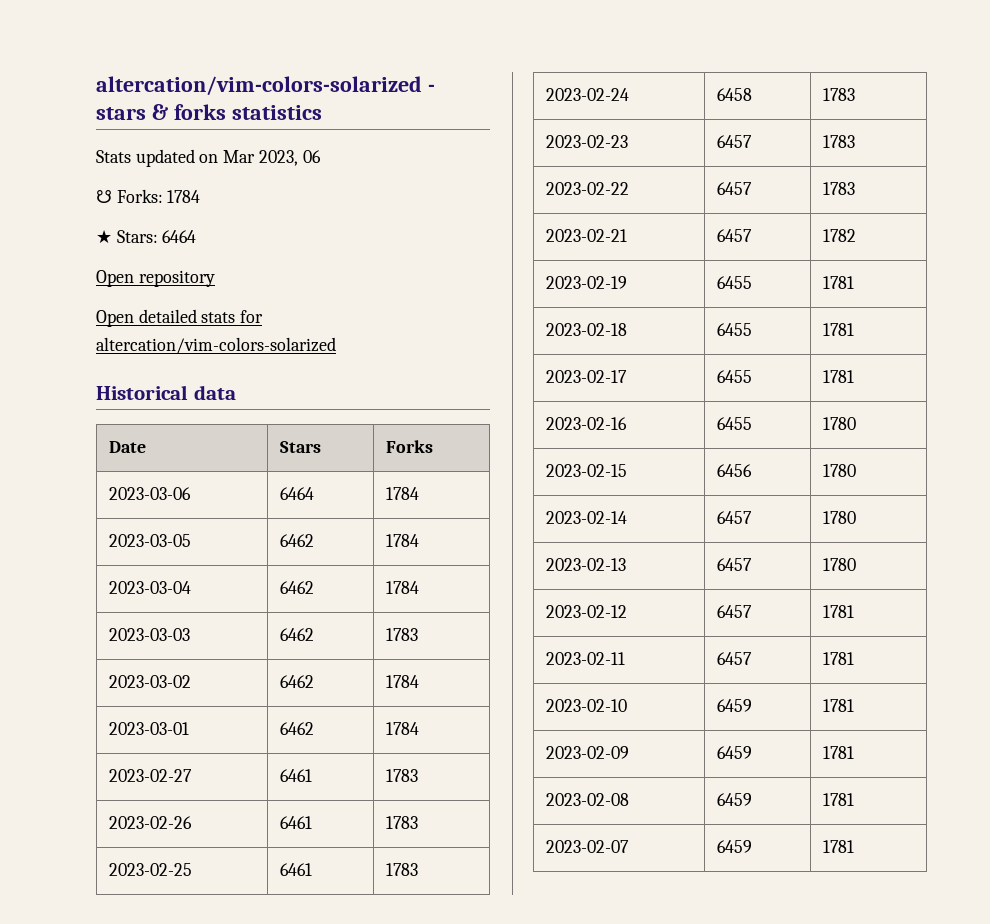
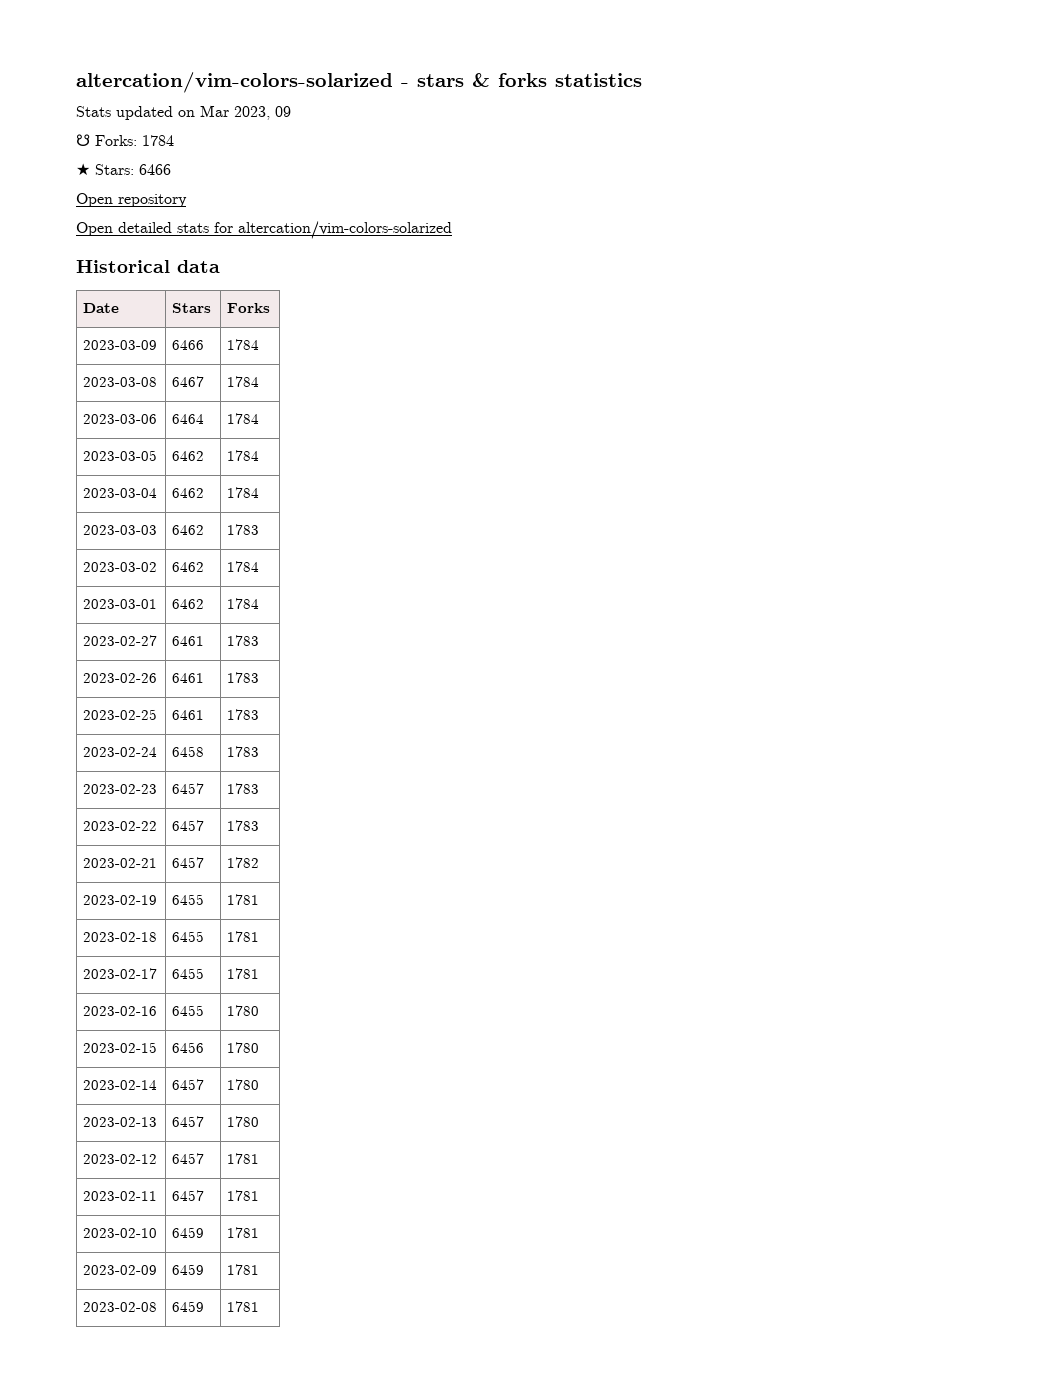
[302,150,321,163] 06 -> [275,106,291,117] 09
[162,230,197,243] 6464 -> [139,164,171,175] 6466
(433, 446) none -> [83,340,158,350] [172,340,205,350] [227,339,260,350] [83,377,158,387] [172,376,205,387] [227,376,260,387] // 2023-03-09 | 6466 | 1784 // 2023-03-08 | 6467 | 1784
[545,840,629,853] [716,840,752,853] [822,840,854,853] // 2023-02-07 | 6459 | 1781 -> (260, 1306) none

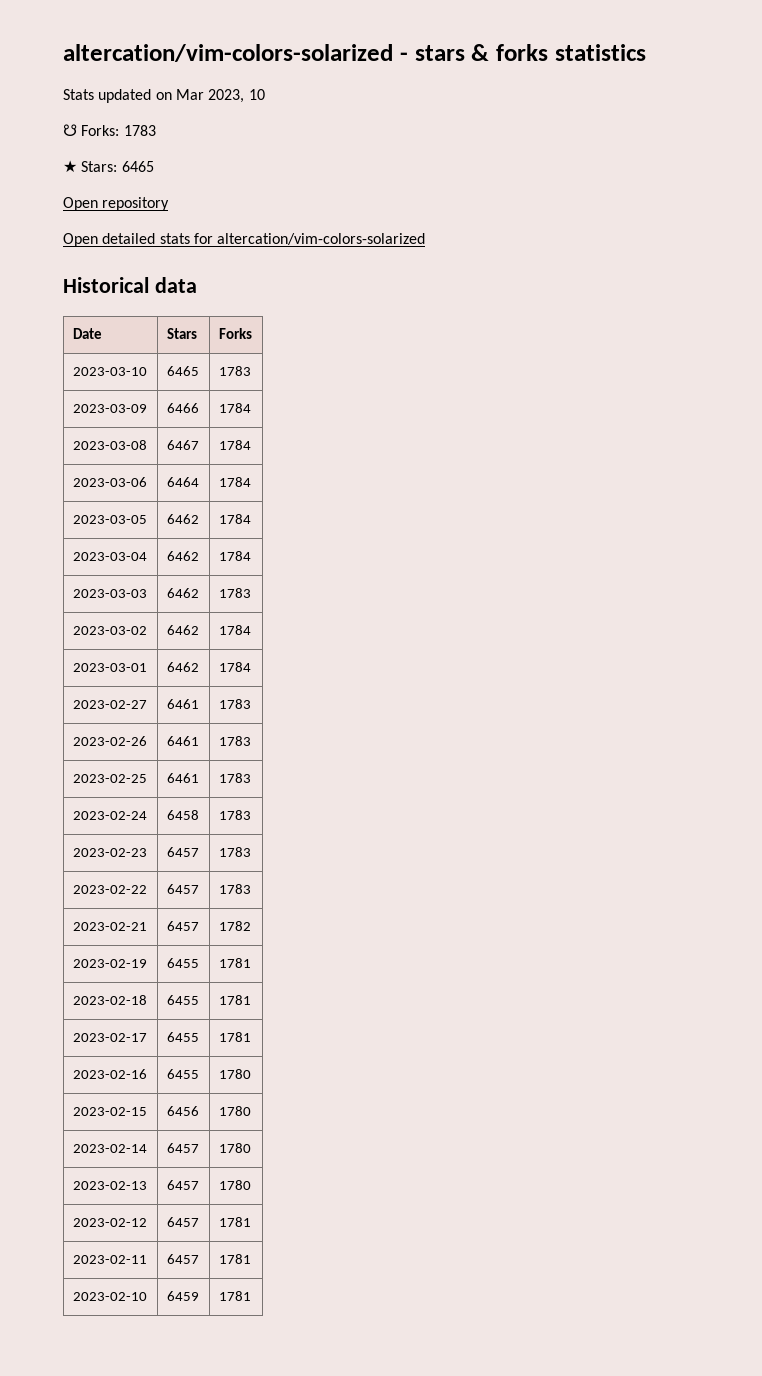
[275,106,291,117] 09 -> [248,89,265,100] 10
[142,135,174,146] 1784 -> [123,125,156,136] 1783
[139,164,171,175] 6466 -> [121,161,154,172] 6465
(271, 308) none -> [72,367,147,376] [166,366,199,376] [218,366,251,376] // 2023-03-10 | 6465 | 1783
[83,1265,158,1275] [172,1264,205,1275] [227,1264,260,1275] [83,1302,158,1312] [172,1301,205,1312] [227,1301,260,1312] // 2023-02-09 | 6459 | 1781 // 2023-02-08 | 6459 | 1781 -> (251, 1296) none

